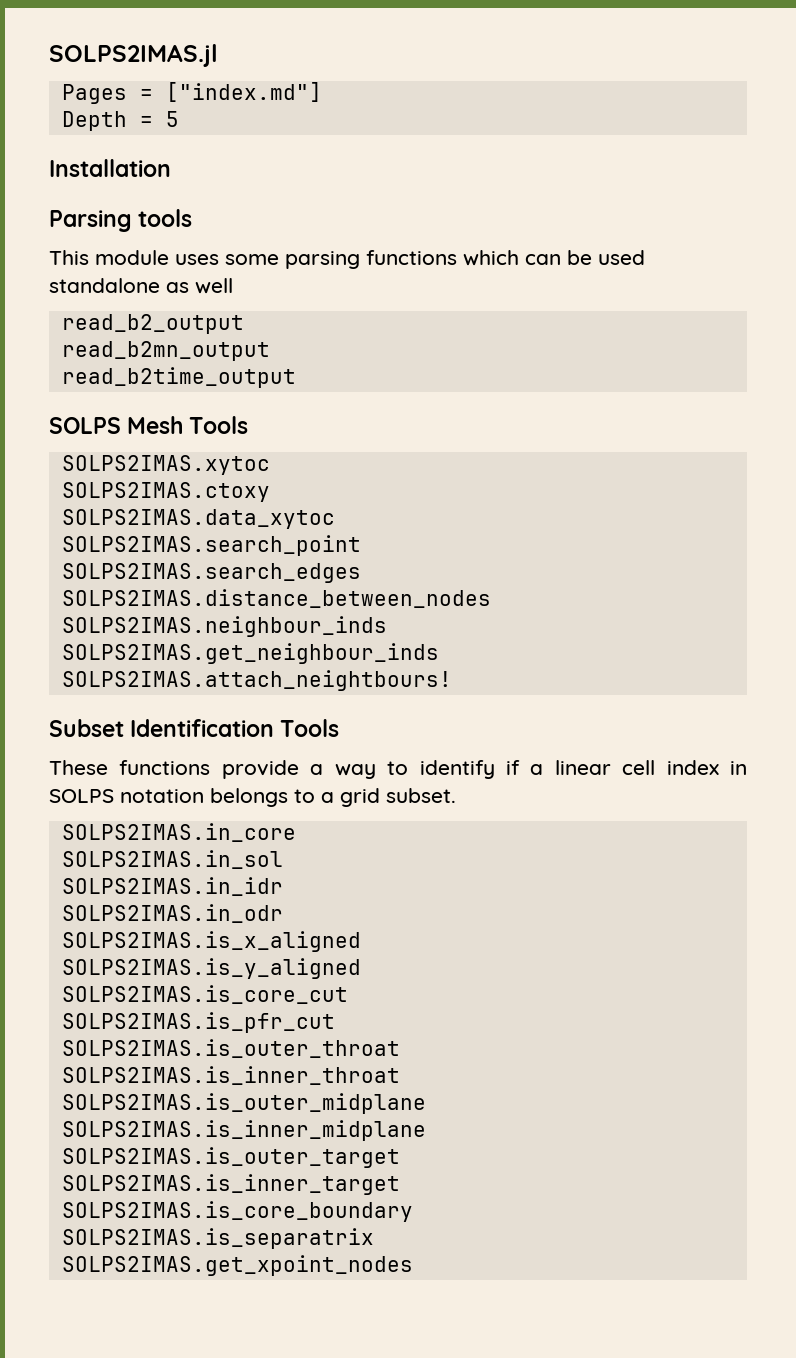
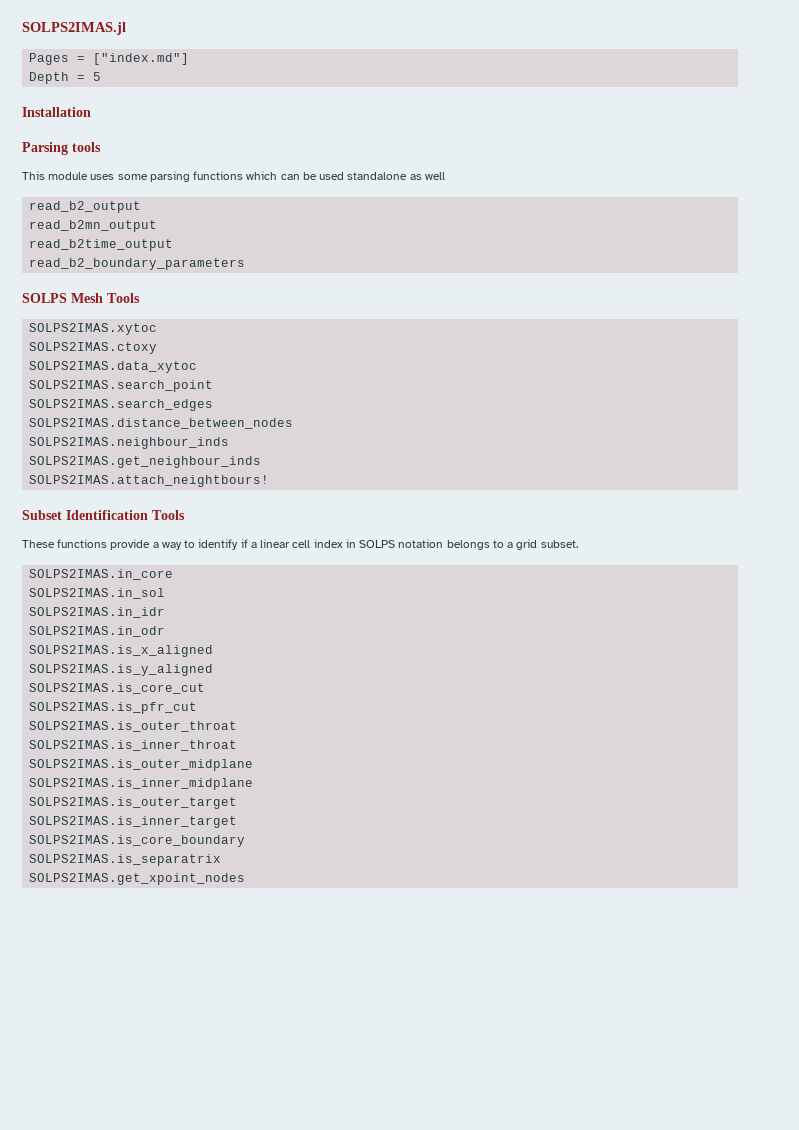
(296, 377) none -> [29,258,246,270] // read_b2_boundary_parameters

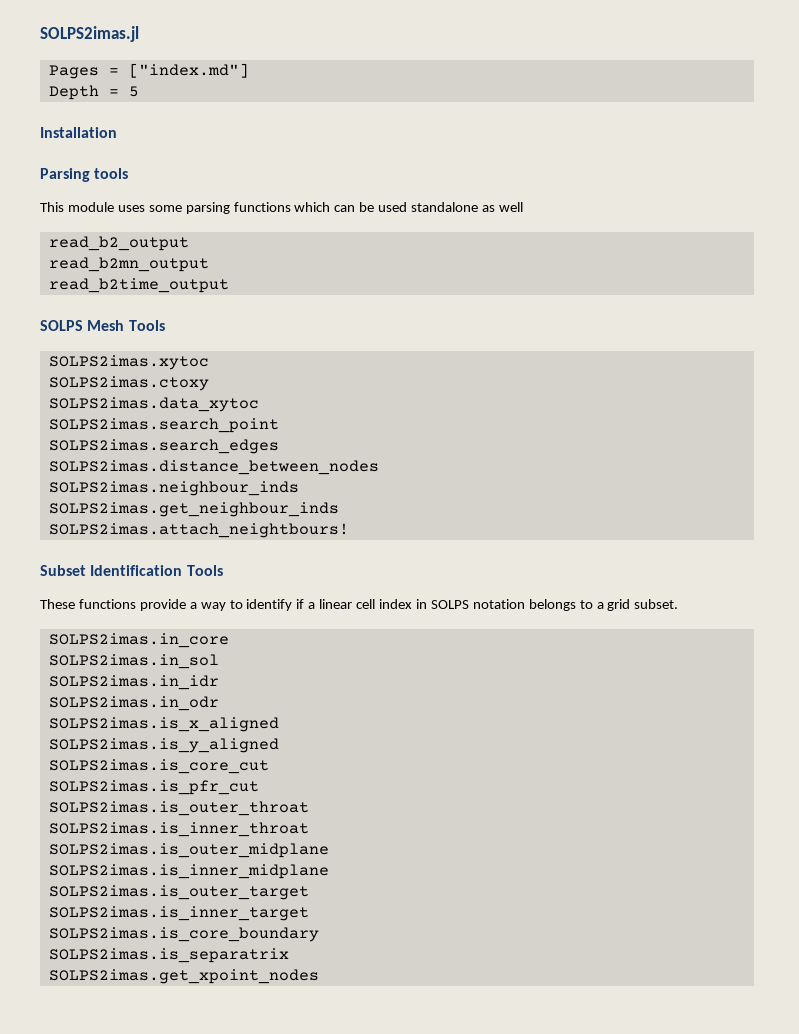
[22,22,126,35] SOLPS2IMAS.jl -> [40,26,139,42] SOLPS2imas.jl
[29,258,246,270] // read_b2_boundary_parameters -> (229, 285) none
[29,323,158,335] [29,342,158,354] [29,361,198,373] [29,380,214,392] [29,399,214,411] [29,418,294,429] [29,437,230,449] [29,456,262,468] [29,475,270,487] SOLPS2IMAS.xytoc // SOLPS2IMAS.ctoxy // SOLPS2IMAS.data_xytoc // SOLPS2IMAS.search_point // SOLPS2IMAS.search_edges // SOLPS2IMAS.distance_between_nodes // SOLPS2IMAS.neighbour_inds // SOLPS2IMAS.get_neighbour_inds // SOLPS2IMAS.attach_neightbours! -> [48,355,209,370] [48,376,209,391] [48,397,259,412] [48,418,279,433] [48,439,279,454] [48,460,379,475] [48,481,299,496] [48,502,339,517] [48,523,349,538] SOLPS2imas.xytoc // SOLPS2imas.ctoxy // SOLPS2imas.data_xytoc // SOLPS2imas.search_point // SOLPS2imas.search_edges // SOLPS2imas.distance_between_nodes // SOLPS2imas.neighbour_inds // SOLPS2imas.get_neighbour_inds // SOLPS2imas.attach_neightbours!
[29,569,174,580] [29,588,166,599] [29,607,166,618] [29,626,166,637] [29,645,214,657] [29,664,214,676] [29,683,206,694] [29,702,198,714] [29,721,238,732] [29,740,238,751] [29,759,254,771] [29,778,254,790] [29,797,238,809] [29,816,238,828] [29,835,246,847] [29,854,222,866] [29,873,246,885] SOLPS2IMAS.in_core // SOLPS2IMAS.in_sol // SOLPS2IMAS.in_idr // SOLPS2IMAS.in_odr // SOLPS2IMAS.is_x_aligned // SOLPS2IMAS.is_y_aligned // SOLPS2IMAS.is_core_cut // SOLPS2IMAS.is_pfr_cut // SOLPS2IMAS.is_outer_throat // SOLPS2IMAS.is_inner_throat // SOLPS2IMAS.is_outer_midplane // SOLPS2IMAS.is_inner_midplane // SOLPS2IMAS.is_outer_target // SOLPS2IMAS.is_inner_target // SOLPS2IMAS.is_core_boundary // SOLPS2IMAS.is_separatrix // SOLPS2IMAS.get_xpoint_nodes -> [48,633,229,648] [48,654,219,669] [48,675,219,690] [48,696,219,711] [48,717,279,732] [48,738,279,753] [48,759,269,774] [48,780,259,795] [48,801,309,816] [48,822,309,837] [48,843,329,858] [48,864,329,879] [48,885,309,900] [48,906,309,921] [48,927,319,942] [48,948,289,963] [48,969,319,984] SOLPS2imas.in_core // SOLPS2imas.in_sol // SOLPS2imas.in_idr // SOLPS2imas.in_odr // SOLPS2imas.is_x_aligned // SOLPS2imas.is_y_aligned // SOLPS2imas.is_core_cut // SOLPS2imas.is_pfr_cut // SOLPS2imas.is_outer_throat // SOLPS2imas.is_inner_throat // SOLPS2imas.is_outer_midplane // SOLPS2imas.is_inner_midplane // SOLPS2imas.is_outer_target // SOLPS2imas.is_inner_target // SOLPS2imas.is_core_boundary // SOLPS2imas.is_separatrix // SOLPS2imas.get_xpoint_nodes

